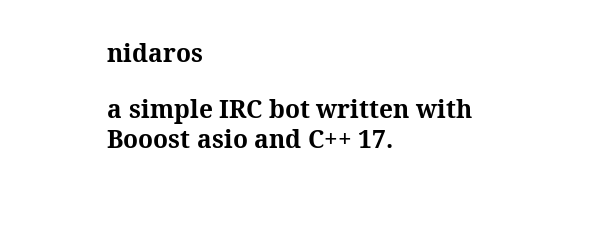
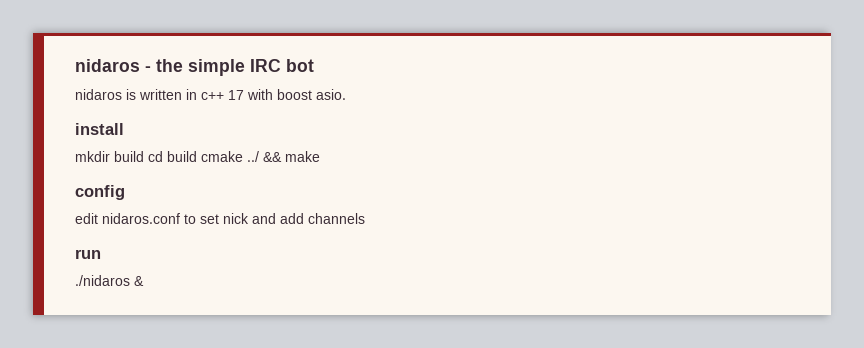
[107,43,203,62] [107,104,122,118] nidaros // a -> [75,59,183,72] nidaros - the
[315,99,473,118] [107,129,394,148] written with Booost asio and C++ 17. -> [75,89,346,100] [75,123,124,135] [75,151,320,162] [75,185,125,200] [75,213,365,224] [75,249,101,259] [75,275,144,286] // nidaros is written in c++ 17 with boost asio. // install // mkdir build cd build cmake ../ && make // config // edit nidaros.conf to set nick and add channels // run // ./nidaros &

